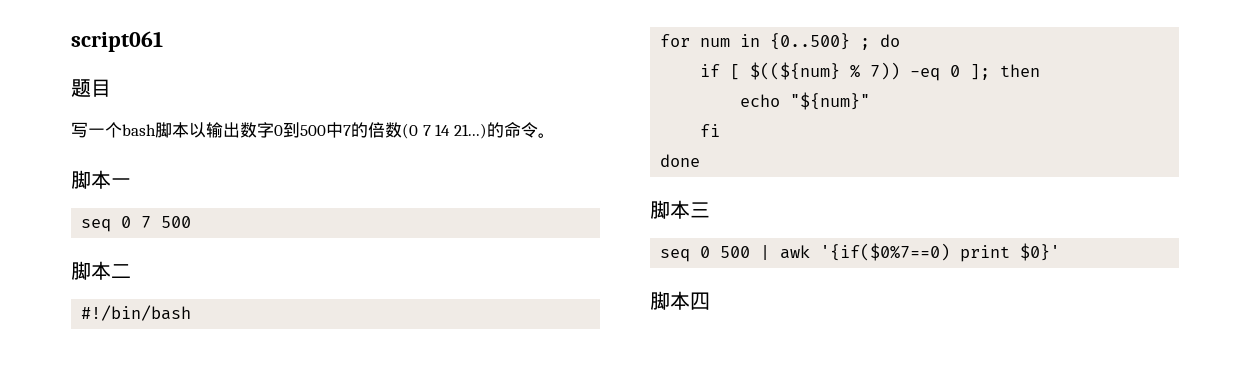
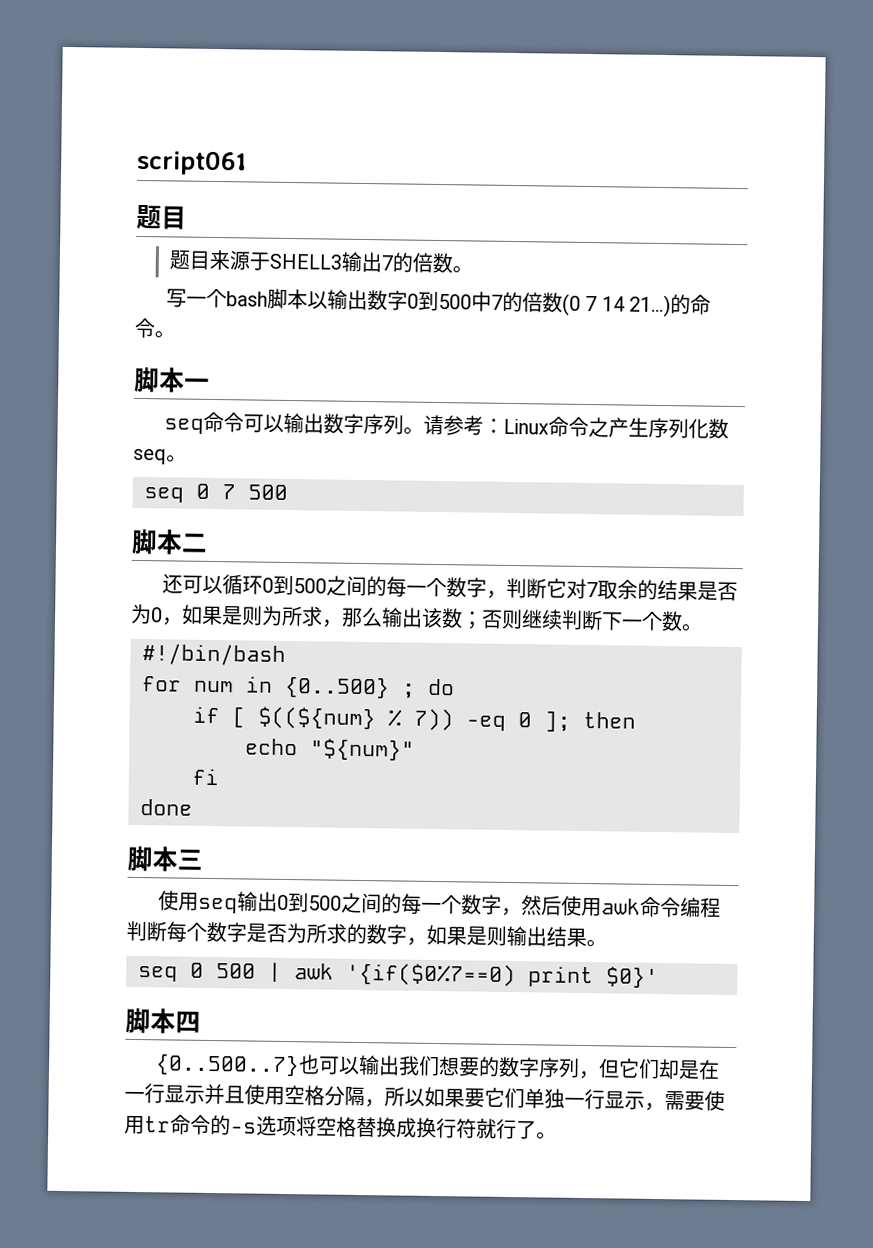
(111, 88) none -> [168,249,473,274] // 题目来源于SHELL3输出7的倍数。
(131, 182) none -> [163,411,729,439] [133,448,187,465] // seq命令可以输出数字序列。请参考：Linux命令之产生序列化数seq。
(131, 271) none -> [161,573,738,602] [130,603,703,632] // 还可以循环0到500之间的每一个数字，判断它对7取余的结果是否为0，如果是则为所求，那么输出该数；否则继续判断下一个数。
(710, 210) none -> [157,890,721,918] [126,920,607,948] // 使用seq输出0到500之间的每一个数字，然后使用awk命令编程判断每个数字是否为所求的数字，如果是则输出结果。
(710, 301) none -> [154,1054,720,1080] [124,1083,725,1112] [124,1114,557,1140] // {0..500..7}也可以输出我们想要的数字序列，但它们却是在一行显示并且使用空格分隔，所以如果要它们单独一行显示，需要使用tr命令的-s选项将空格替换成换行符就行了。

